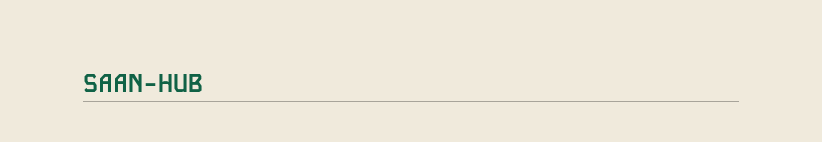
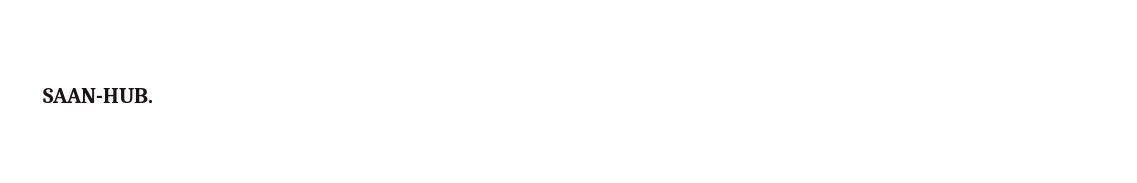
[83,74,203,92] SAAN-HUB -> [43,88,153,103] SAAN-HUB.

